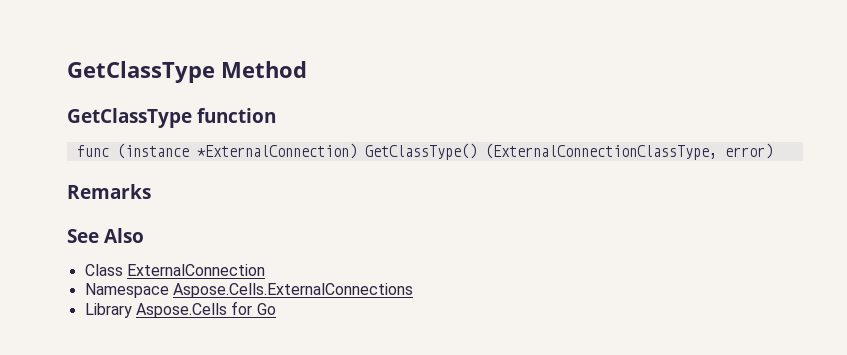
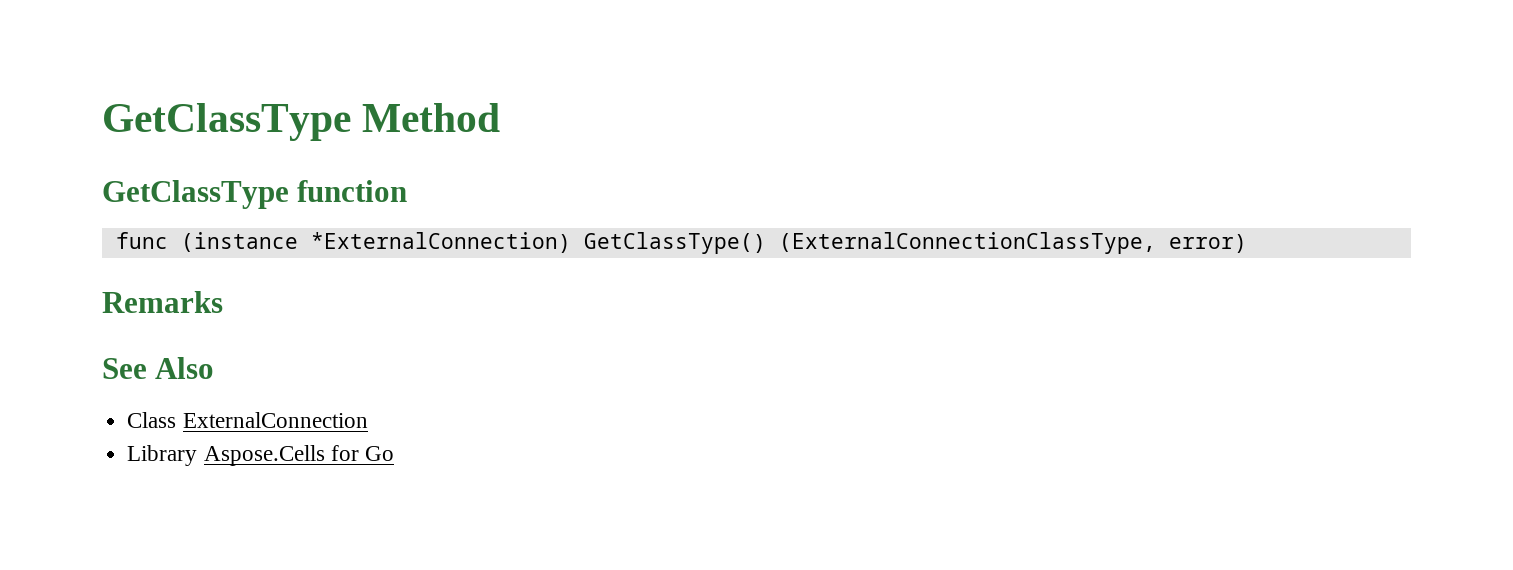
[84,283,413,298] // Namespace Aspose.Cells.ExternalConnections -> (368, 420) none

